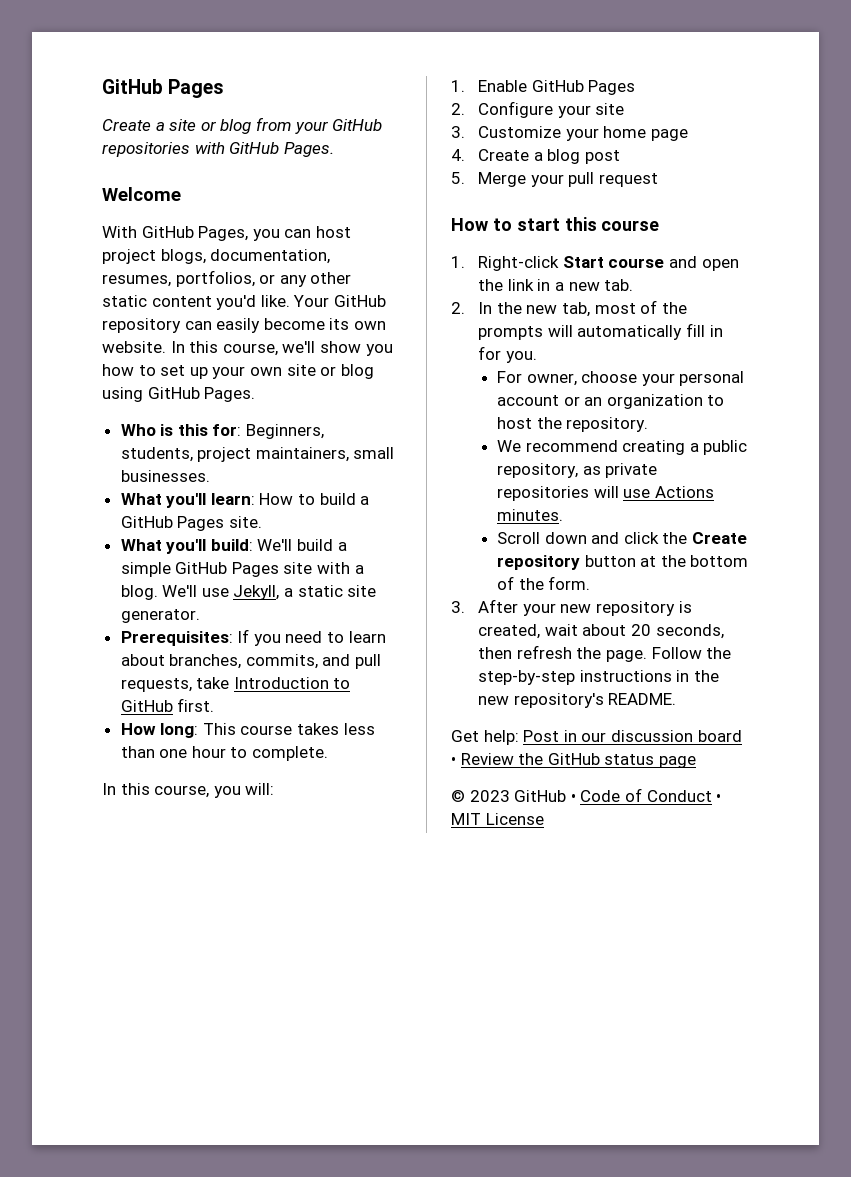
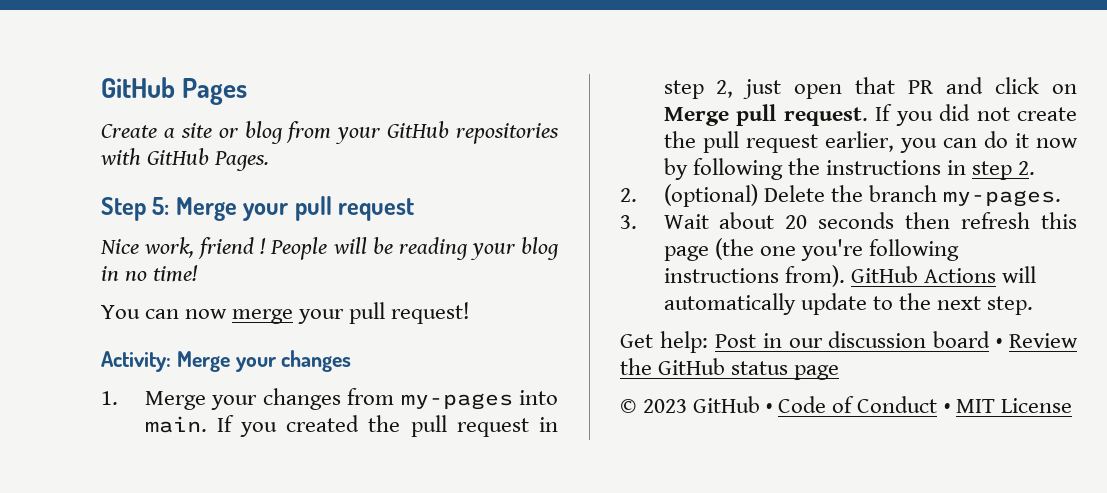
[102,187,181,201] [102,226,351,241] [102,249,331,264] [102,270,352,287] [102,295,386,310] [102,318,386,333] [102,341,393,356] [102,364,374,379] [102,387,256,402] [120,424,325,439] [120,447,395,462] [120,470,210,482] [120,493,370,508] [120,516,262,531] [120,539,347,554] [120,562,364,577] [120,585,377,600] [120,609,200,623] [120,629,386,646] [120,654,382,669] [120,677,351,692] [120,698,215,712] [120,723,375,738] [120,746,329,761] [102,783,275,798] [451,80,636,95] [451,101,625,118] [451,126,689,141] [451,149,621,164] [451,172,659,187] [451,217,660,231] [451,256,739,271] [478,279,634,291] [451,300,687,317] [478,323,723,340] [478,346,537,363] [496,371,745,386] [496,394,725,409] [496,417,649,432] [496,440,748,455] [496,463,658,478] [496,486,714,501] [496,509,563,521] [496,532,747,544] [496,555,749,570] [496,576,591,590] [451,599,692,616] [478,624,724,639] [478,645,732,662] [478,670,720,685] [478,693,677,708] Welcome // With GitHub Pages, you can host project blogs, documentation, resumes, portfolios, or any other static content you'd like. Your GitHub repository can easily become its own website. In this course, we'll show you how to set up your own site or blog using GitHub Pages. // Who is this for: Beginners, students, project maintainers, small businesses. // What you'll learn: How to build a GitHub Pages site. // What you'll build: We'll build a simple GitHub Pages site with a blog. We'll use Jekyll, a static site generator. // Prerequisites: If you need to learn about branches, commits, and pull requests, take Introduction to GitHub first. // How long: This course takes less than one hour to complete. // In this course, you will: // 1. Enable GitHub Pages // 2. Configure your site // 3. Customize your home page // 4. Create a blog post // 5. Merge your pull request // How to start this course // 1. Right-click Start course and open the link in a new tab. // 2. In the new tab, most of the prompts will automatically fill in for you. // For owner, choose your personal account or an organization to host the repository. // We recommend creating a public repository, as private repositories will use Actions minutes. // Scroll down and click the Create repository button at the bottom of the form. // 3. After your new repository is created, wait about 20 seconds, then refresh the page. Follow the step-by-step instructions in the new repository's README. -> [101,196,415,221] [100,237,559,260] [101,265,199,282] [101,302,471,324] [101,350,352,372] [101,388,558,410] [144,415,558,437] [663,77,1077,99] [663,104,1077,126] [663,131,1078,153] [663,158,1035,180] [620,184,1061,207] [620,212,1077,229] [663,238,959,261] [663,265,1036,287] [663,293,1033,315] Step 5: Merge your pull request // Nice work, friend ! People will be reading your blog in no time! // You can now merge your pull request! // Activity: Merge your changes // 1. Merge your changes from my-pages into main. If you created the pull request in step 2, just open that PR and click on Merge pull request. If you did not create the pull request earlier, you can do it now by following the instructions in step 2. // 2. (optional) Delete the branch my-pages. // 3. Wait about 20 seconds then refresh this page (the one you're following instructions from). GitHub Actions will automatically update to the next step.

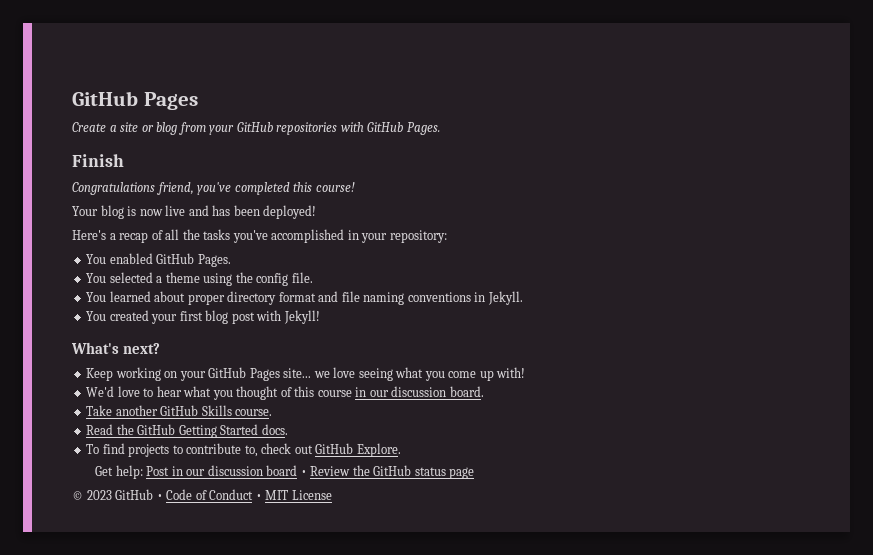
[101,196,415,221] [100,237,559,260] [101,265,199,282] [101,302,471,324] [101,350,352,372] [101,388,558,410] [144,415,558,437] [663,77,1077,99] [663,104,1077,126] [663,131,1078,153] [663,158,1035,180] [620,184,1061,207] [620,212,1077,229] [663,238,959,261] [663,265,1036,287] [663,293,1033,315] Step 5: Merge your pull request // Nice work, friend ! People will be reading your blog in no time! // You can now merge your pull request! // Activity: Merge your changes // 1. Merge your changes from my-pages into main. If you created the pull request in step 2, just open that PR and click on Merge pull request. If you did not create the pull request earlier, you can do it now by following the instructions in step 2. // 2. (optional) Delete the branch my-pages. // 3. Wait about 20 seconds then refresh this page (the one you're following instructions from). GitHub Actions will automatically update to the next step. -> [72,154,124,167] [72,182,355,195] [72,205,317,219] [72,229,447,243] [86,253,231,267] [86,272,313,286] [86,291,523,305] [86,310,320,324] [71,342,161,354] [86,367,526,381] [86,386,484,400] [86,405,273,416] [86,424,288,438] [86,443,401,457] Finish // Congratulations friend, you've completed this course! // Your blog is now live and has been deployed! // Here's a recap of all the tasks you've accomplished in your repository: // You enabled GitHub Pages. // You selected a theme using the config file. // You learned about proper directory format and file naming conventions in Jekyll. // You created your first blog post with Jekyll! // What's next? // Keep working on your GitHub Pages site... we love seeing what you come up with! // We'd love to hear what you thought of this course in our discussion board. // Take another GitHub Skills course. // Read the GitHub Getting Started docs. // To find projects to contribute to, check out GitHub Explore.

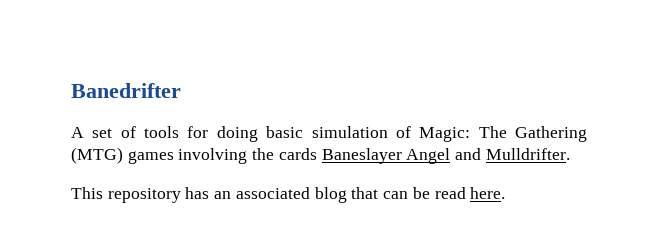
[72,91,198,110] [72,122,440,135] [72,154,124,167] [72,182,355,195] [72,205,317,219] [72,229,447,243] [86,253,231,267] [86,272,313,286] [86,291,523,305] [86,310,320,324] [71,342,161,354] [86,367,526,381] [86,386,484,400] [86,405,273,416] [86,424,288,438] [86,443,401,457] [94,465,475,479] [72,489,332,500] GitHub Pages // Create a site or blog from your GitHub repositories with GitHub Pages. // Finish // Congratulations friend, you've completed this course! // Your blog is now live and has been deployed! // Here's a recap of all the tasks you've accomplished in your repository: // You enabled GitHub Pages. // You selected a theme using the config file. // You learned about proper directory format and file naming conventions in Jekyll. // You created your first blog post with Jekyll! // What's next? // Keep working on your GitHub Pages site... we love seeing what you come up with! // We'd love to hear what you thought of this course in our discussion board. // Take another GitHub Skills course. // Read the GitHub Getting Started docs. // To find projects to contribute to, check out GitHub Explore. // Get help: Post in our discussion board • Review the GitHub status page // © 2023 GitHub • Code of Conduct • MIT License -> [71,83,181,98] [71,126,587,142] [71,147,570,164] [71,187,506,203] Banedrifter // A set of tools for doing basic simulation of Magic: The Gathering (MTG) games involving the cards Baneslayer Angel and Mulldrifter. // This repository has an associated blog that can be read here.

